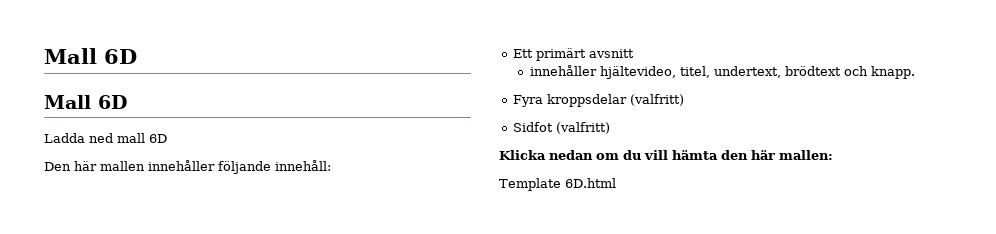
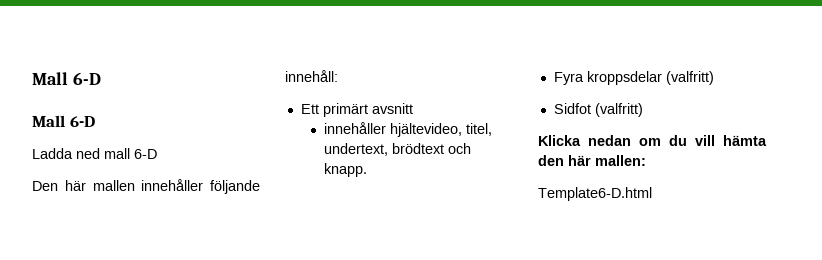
[44,48,137,64] [44,95,127,109] Mall 6D // Mall 6D -> [32,72,101,85] [32,115,95,127] Mall 6-D // Mall 6-D
[149,134,167,143] 6D -> [134,149,157,159] 6-D
[499,178,616,191] Template 6D.html -> [538,187,652,201] Template6-D.html

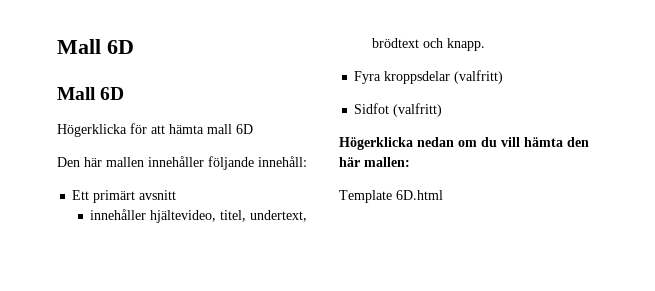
[32,72,101,85] [32,115,95,127] [32,148,157,159] Mall 6-D // Mall 6-D // Ladda ned mall 6-D -> [57,39,134,54] [57,87,125,100] [57,123,253,137] Mall 6D // Mall 6D // Högerklicka för att hämta mall 6D
[538,135,581,146] Klicka -> [339,137,413,150] Högerklicka
[538,187,652,201] Template6-D.html -> [339,190,443,203] Template 6D.html

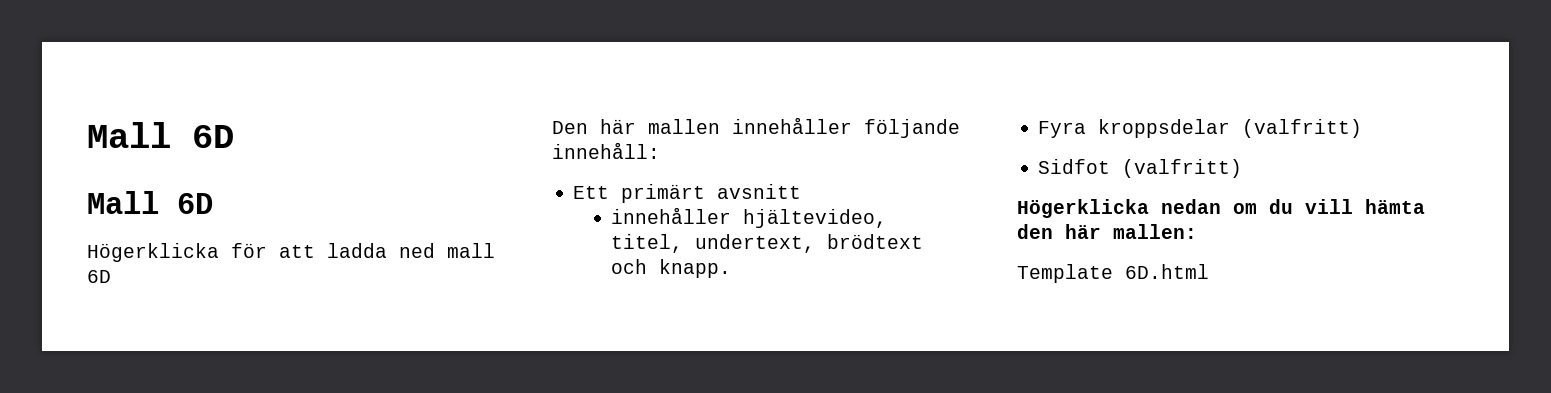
[169,124,204,134] hämta -> [327,243,435,258] ladda ned

